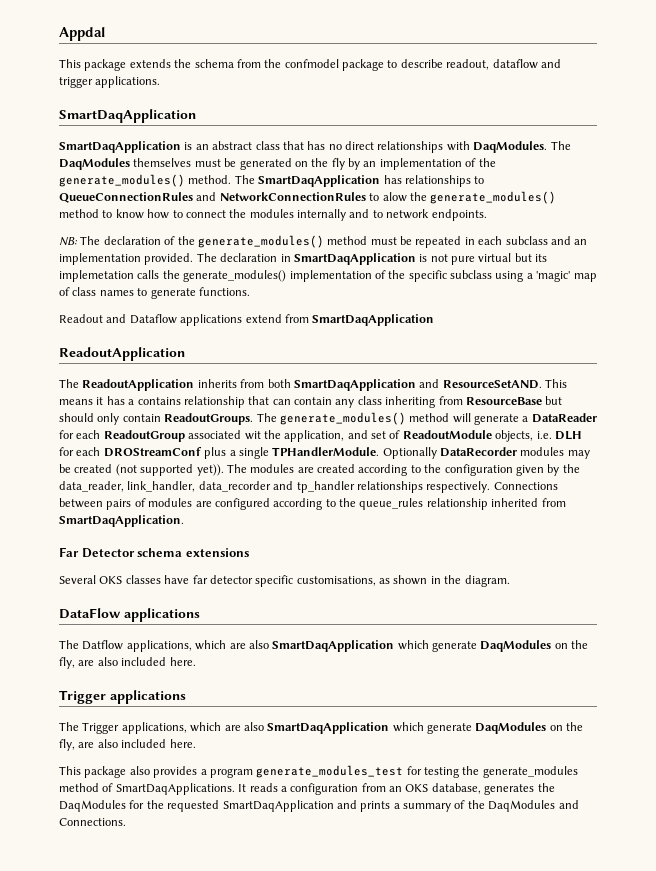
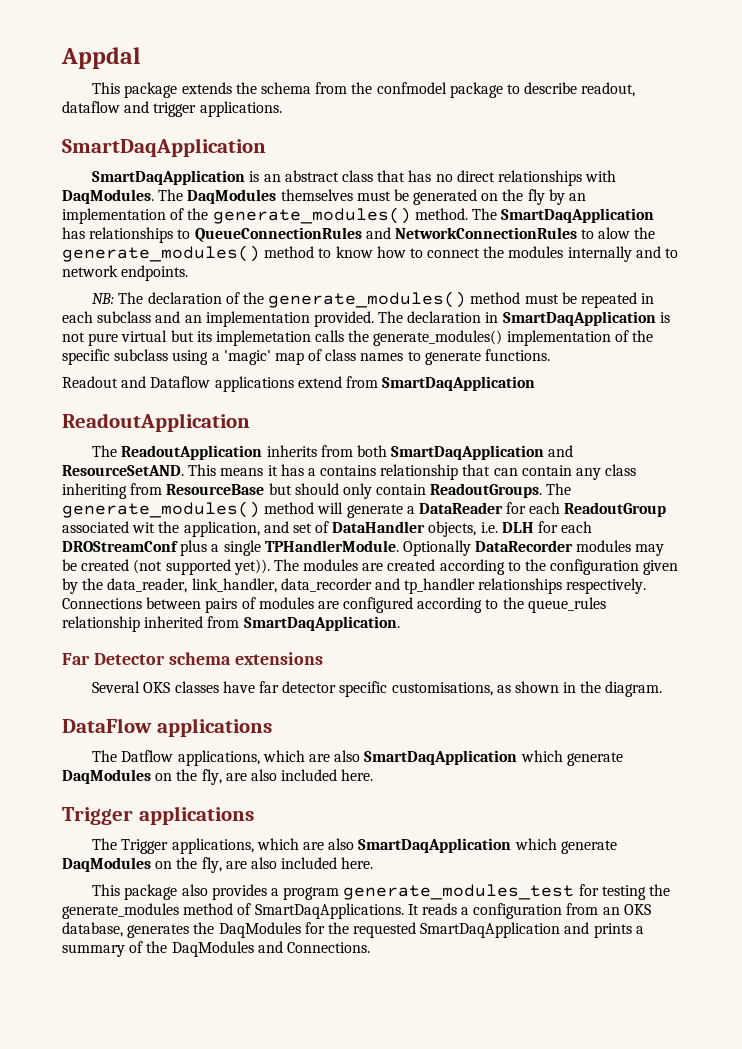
[402,430,492,439] ReadoutModule -> [332,521,426,533] DataHandler

